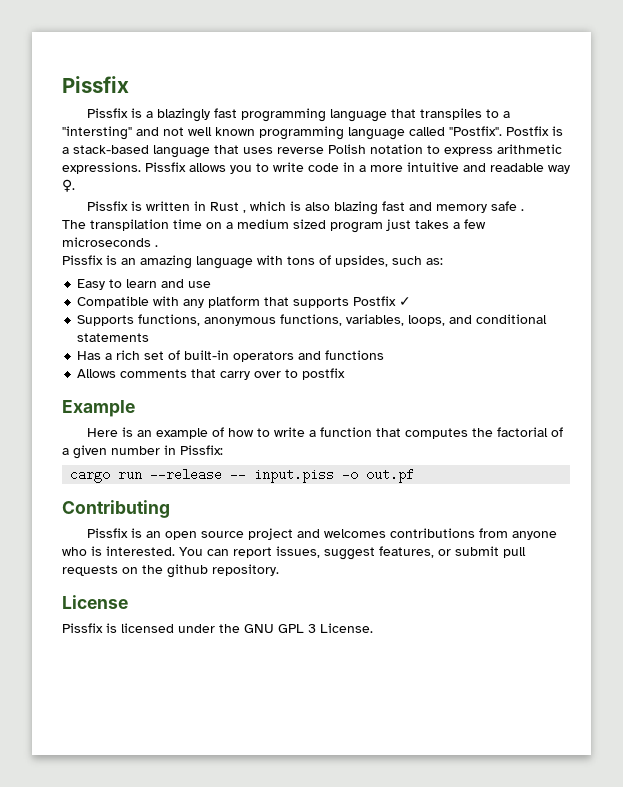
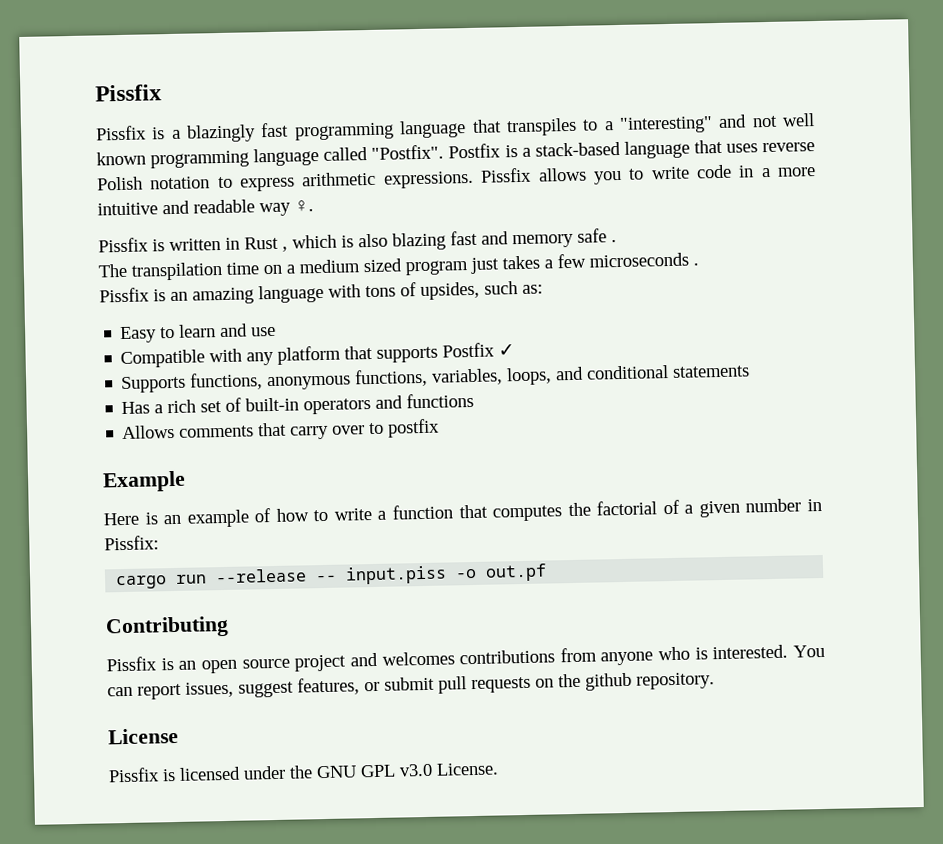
[62,126,132,140] "intersting" -> [618,116,713,134] "interesting"
[308,624,316,633] 3 -> [399,763,433,777] v3.0

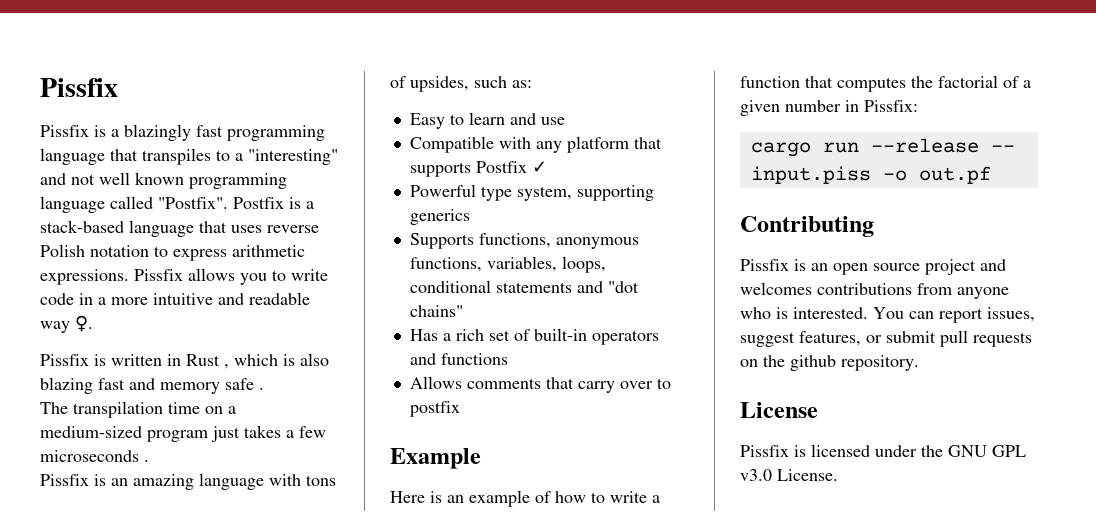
[299,258,402,274] medium sized -> [40,426,142,438] medium-sized
(516, 350) none -> [409,184,654,201] [409,209,470,225] // Powerful type system, supporting generics
[555,366,585,381] and -> (606, 264) none
(751, 371) none -> [576,281,639,293] [409,305,463,317] and "dot chains"

